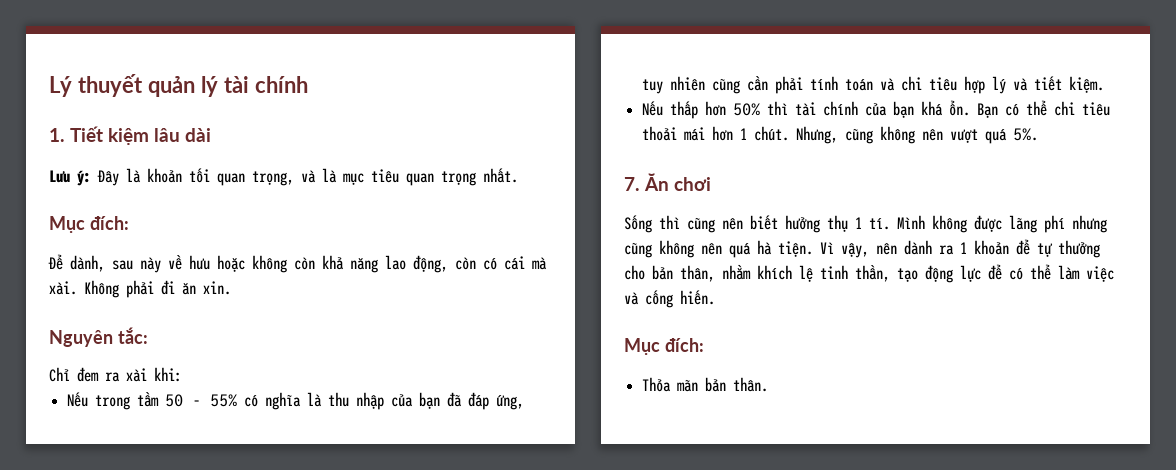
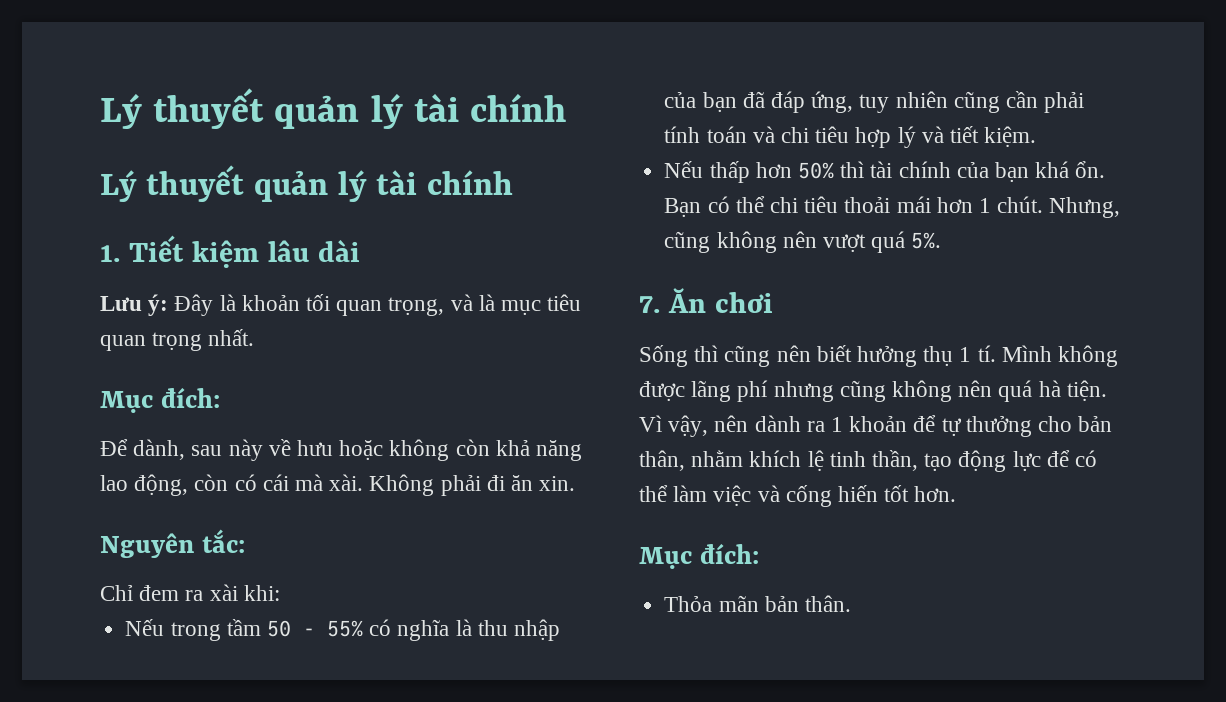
[49,74,308,97] Lý thuyết quản lý tài chính -> [100,88,567,129] [100,165,513,202] Lý thuyết quản lý tài chính // Lý thuyết quản lý tài chính
[680,290,715,305] hiến. -> [838,485,957,502] hiến tốt hơn.

